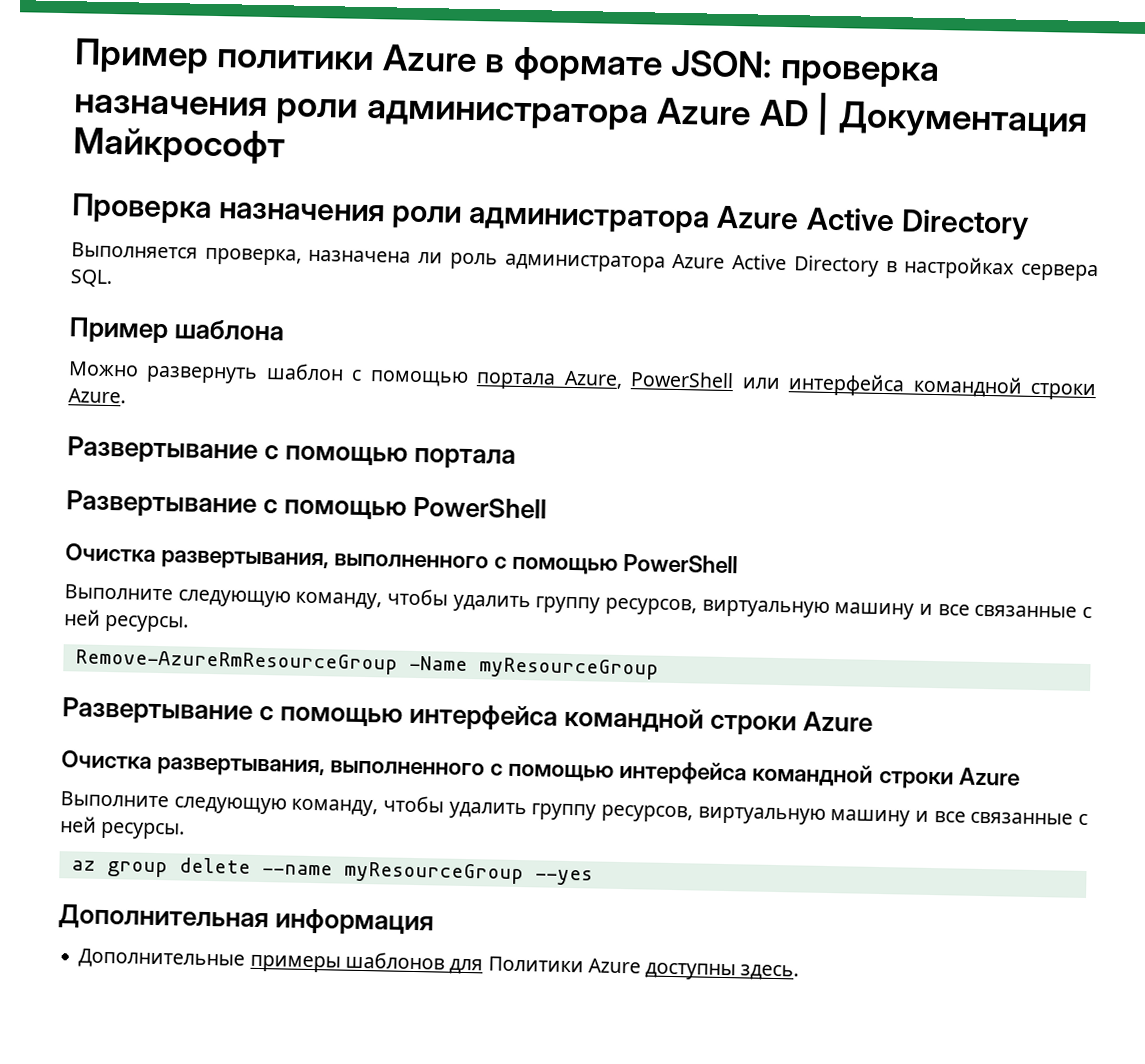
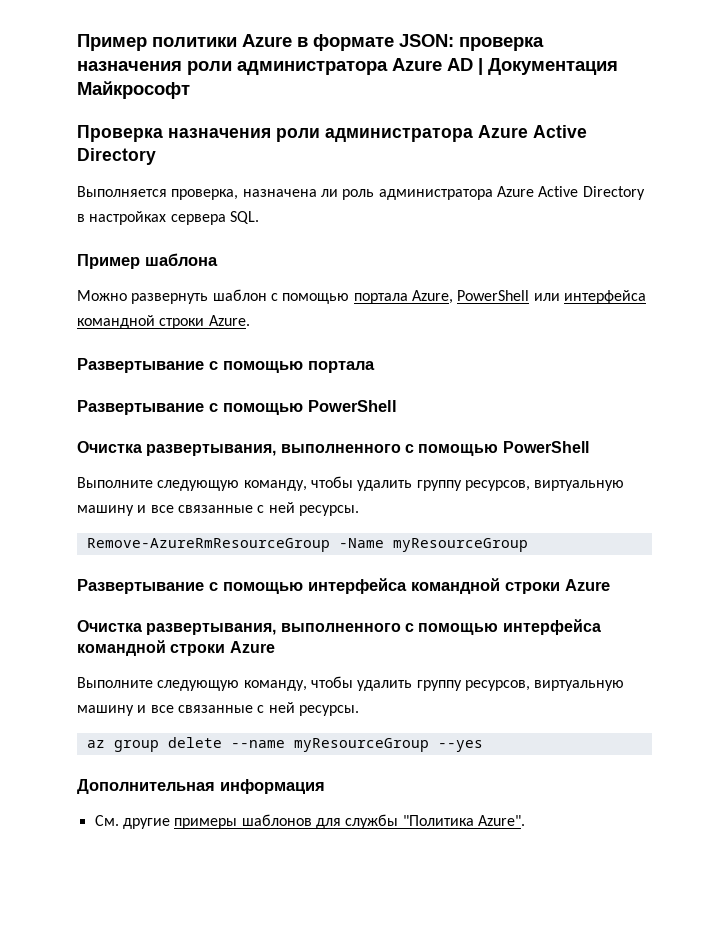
[78,948,246,970] Дополнительные -> [94,815,170,829] См. другие
[487,956,800,981] Политики Azure доступны здесь. -> [345,814,525,829] службы "Политика Azure".

